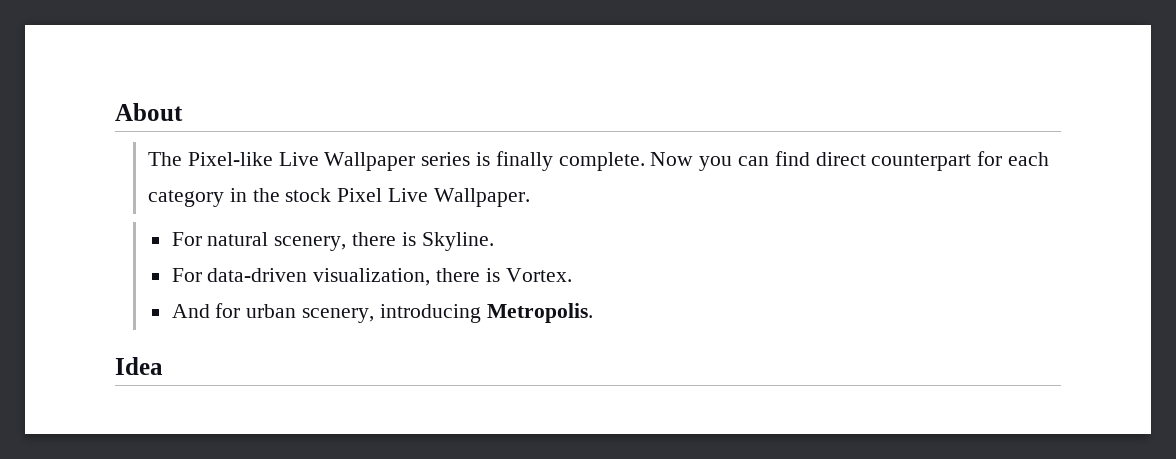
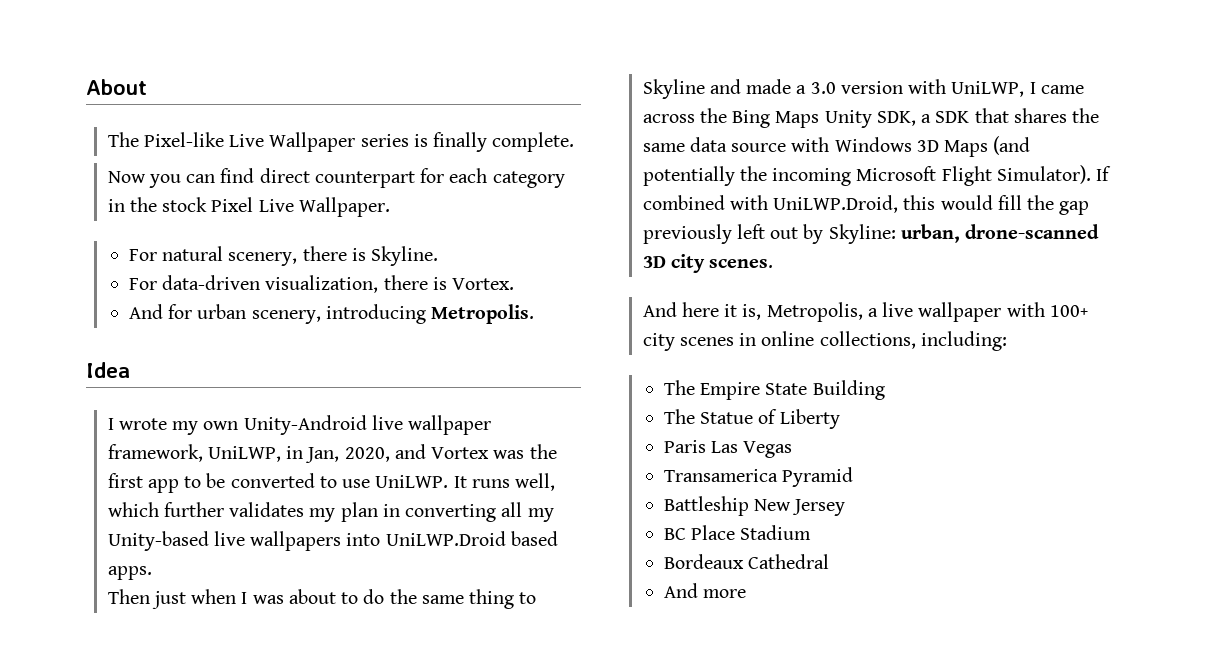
(645, 161) none -> (575, 142) //
(163, 366) none -> [107,415,492,435] [107,444,557,463] [107,473,556,493] [107,502,554,522] [107,531,558,551] [107,566,152,580] [107,589,537,609] [642,79,1084,99] [642,108,1100,128] [642,136,1031,157] [642,165,1112,186] [642,195,1090,215] [642,224,1100,244] [642,254,774,273] [642,302,1088,322] [642,331,1007,351] [663,380,885,400] [663,409,840,429] [663,440,793,458] [663,467,854,487] [663,496,846,516] [663,525,812,540] [663,554,830,569] [663,583,747,598] // I wrote my own Unity-Android live wallpaper framework, UniLWP, in Jan, 2020, and Vortex was the first app to be converted to use UniLWP. It runs well, which further validates my plan in converting all my Unity-based live wallpapers into UniLWP.Droid based apps. // Then just when I was about to do the same thing to Skyline and made a 3.0 version with UniLWP, I came across the Bing Maps Unity SDK, a SDK that shares the same data source with Windows 3D Maps (and potentially the incoming Microsoft Flight Simulator). If combined with UniLWP.Droid, this would fill the gap previously left out by Skyline: urban, drone-scanned 3D city scenes. // And here it is, Metropolis, a live wallpaper with 100+ city scenes in online collections, including: // The Empire State Building // The Statue of Liberty // Paris Las Vegas // Transamerica Pyramid // Battleship New Jersey // BC Place Stadium // Bordeaux Cathedral // And more

